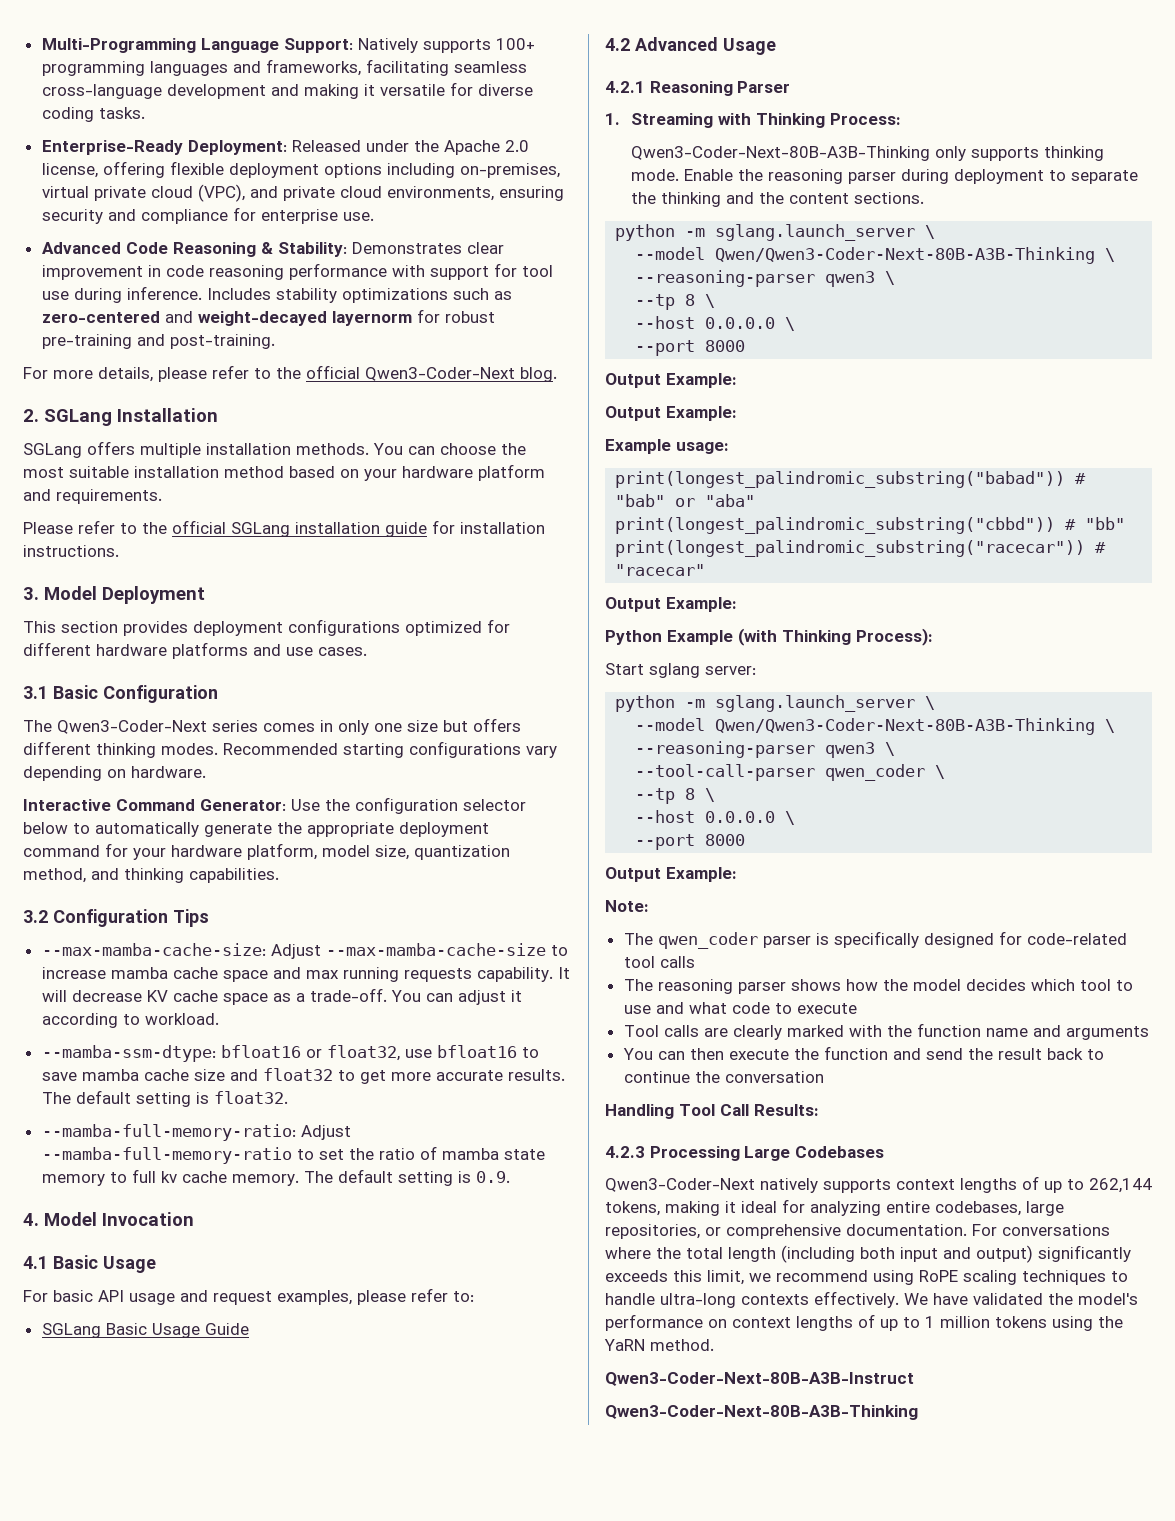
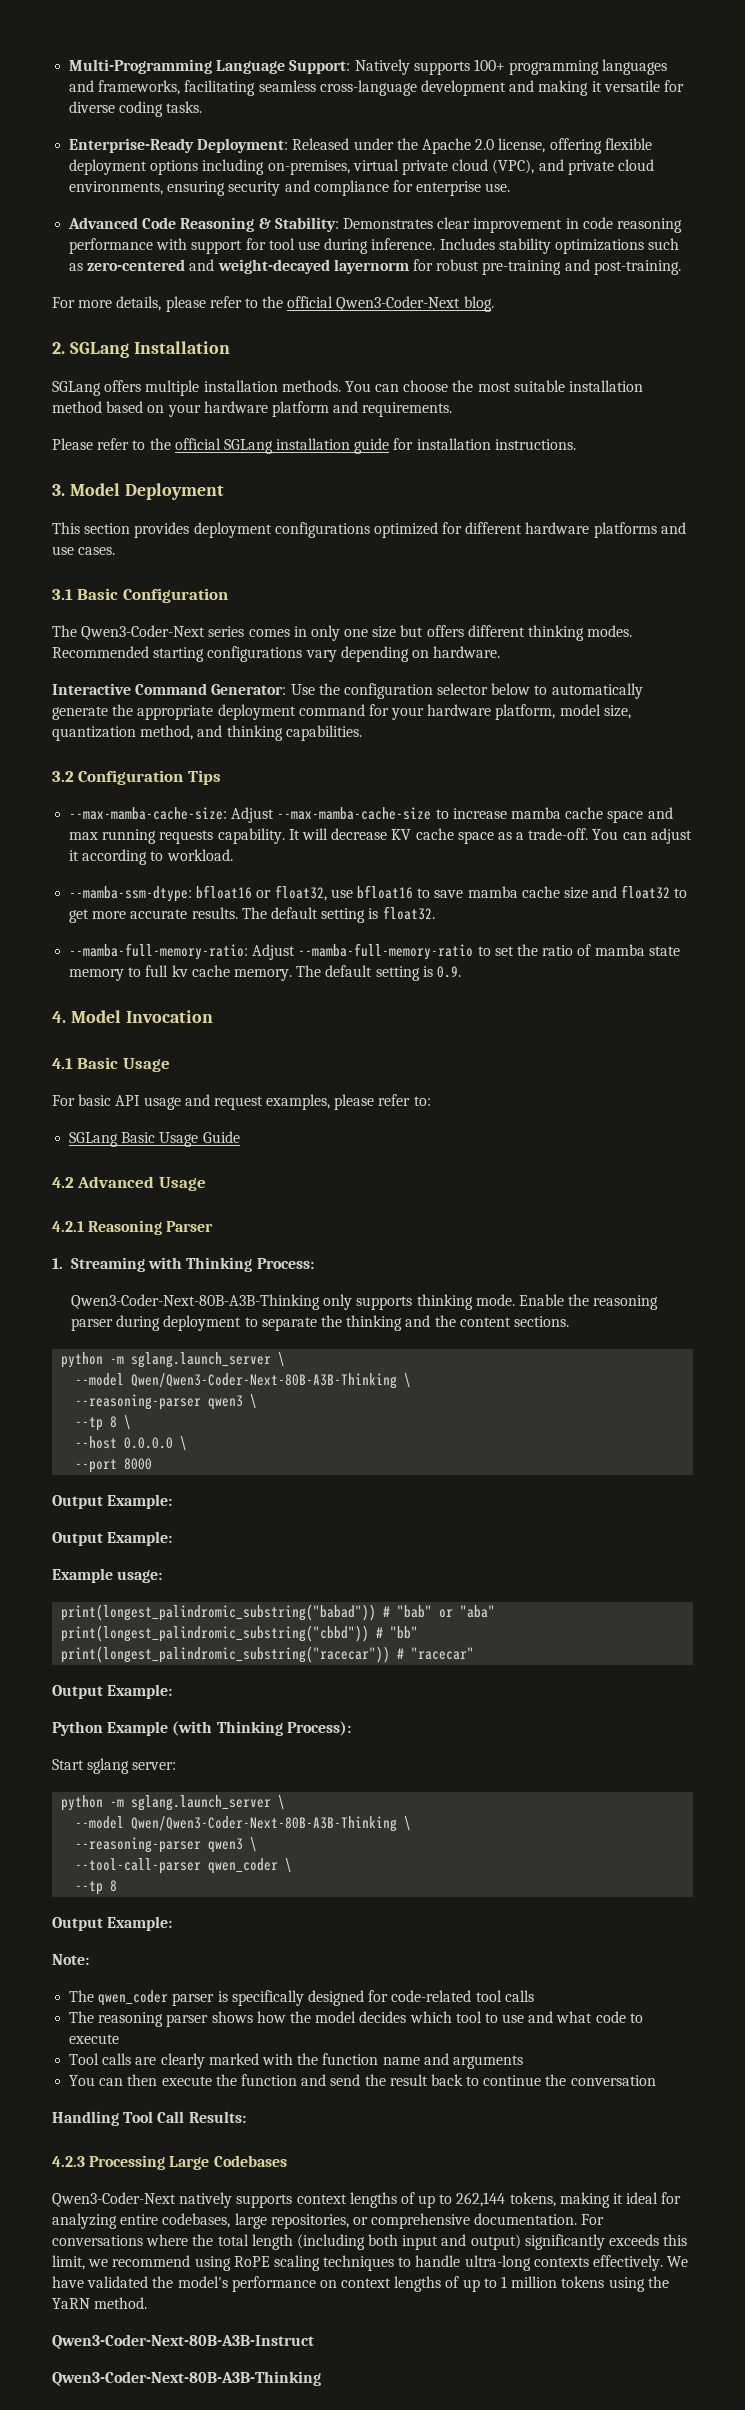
[705,788,716,802] [635,810,796,825] [635,834,746,850] \ // --host 0.0.0.0 \ // --port 8000 -> (118, 1886) none

